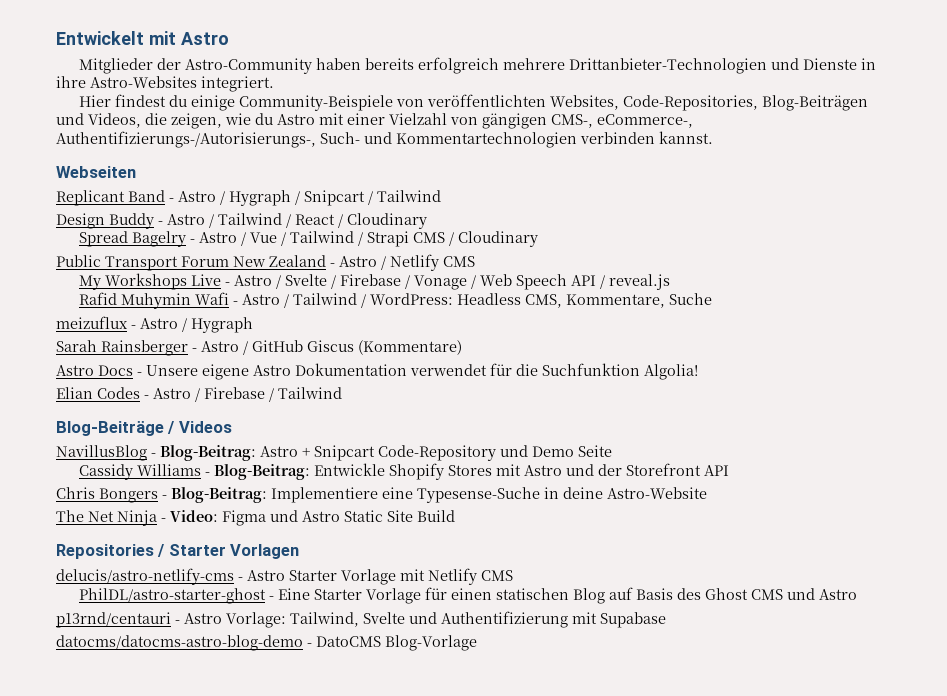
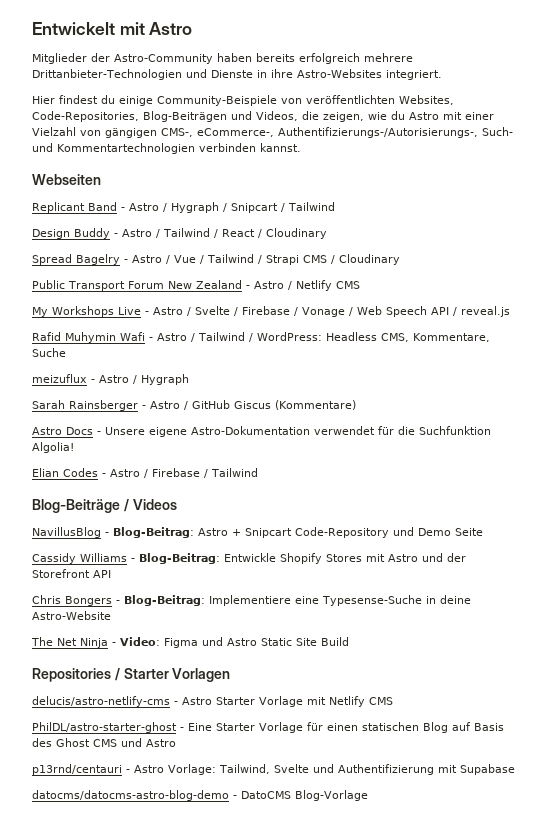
[253,363,407,376] Astro Dokumentation -> [191,426,310,435] Astro-Dokumentation

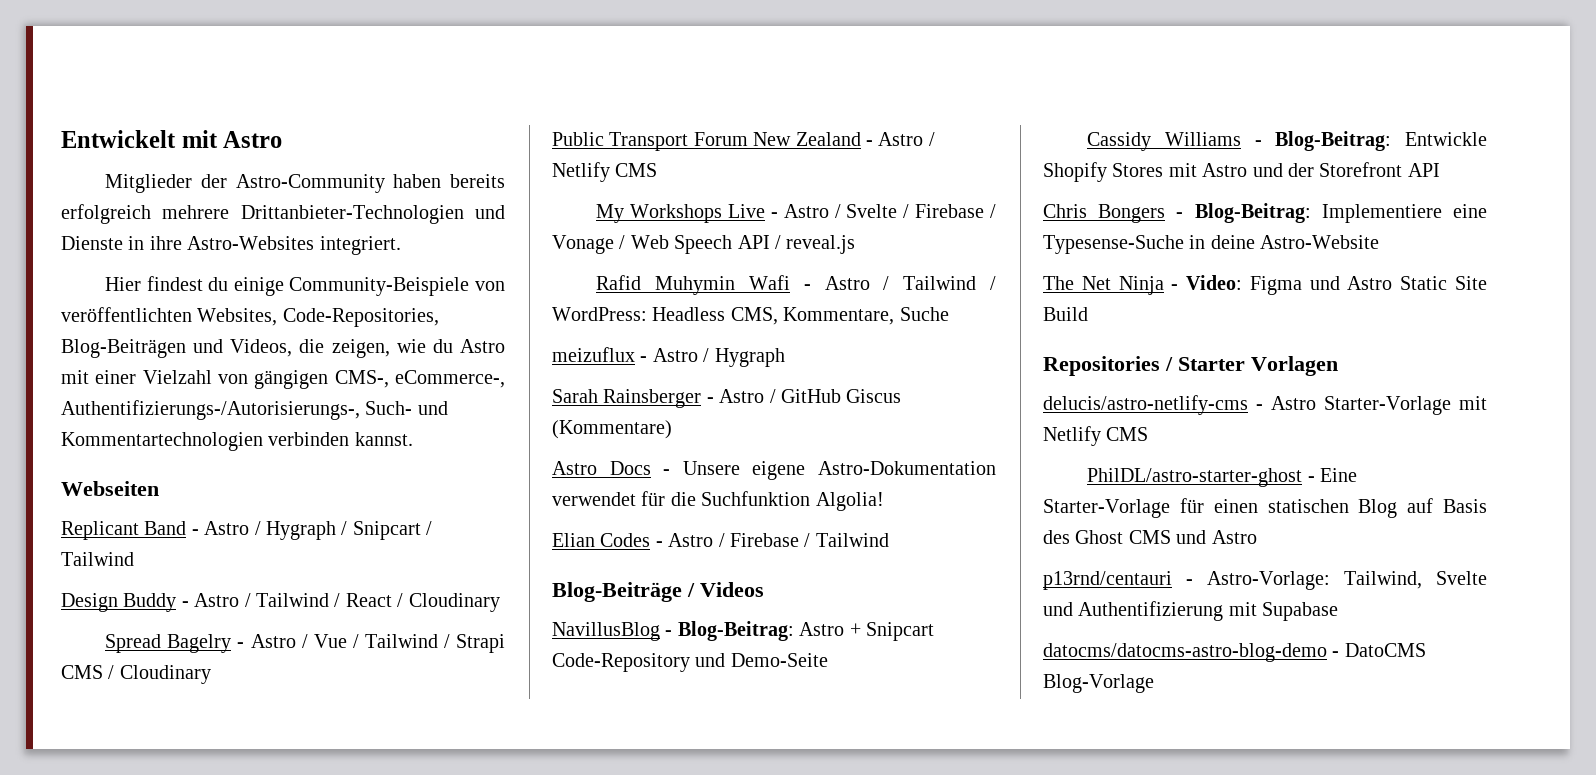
[418,528,483,536] Demo Seite -> [730,653,828,667] Demo-Seite
[216,696,303,707] Starter Vorlage -> [1324,396,1451,415] Starter-Vorlage
[216,722,303,733] Starter Vorlage -> [1043,499,1170,518] Starter-Vorlage
[134,764,216,775] Astro Vorlage: -> [1207,571,1330,590] Astro-Vorlage:

